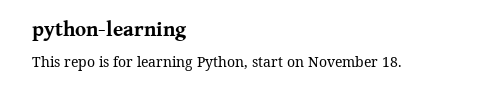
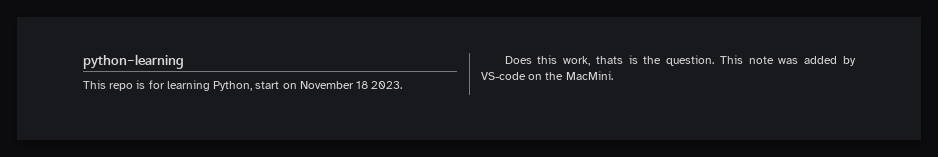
[382,57,402,67] 18. -> [356,81,403,89] [504,55,856,66] [481,71,613,80] 18 2023. // Does this work, thats is the question. This note was added by VS-code on the MacMini.

